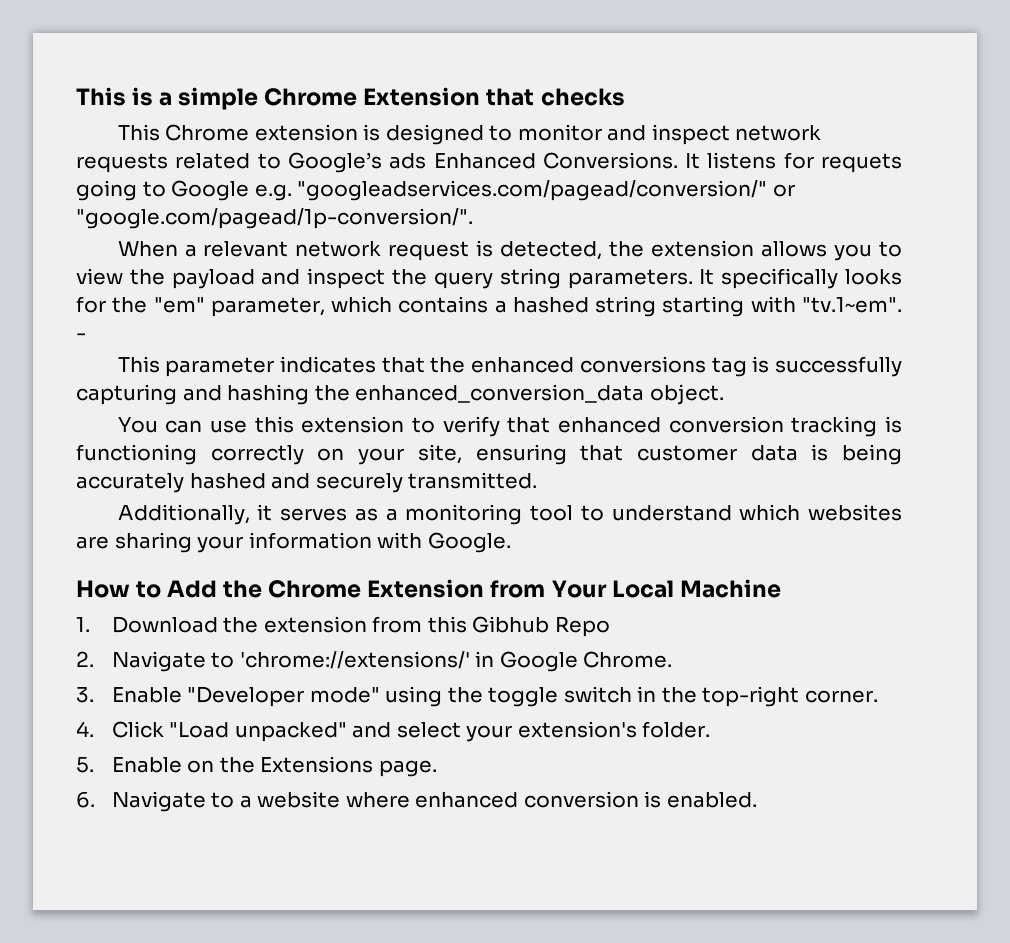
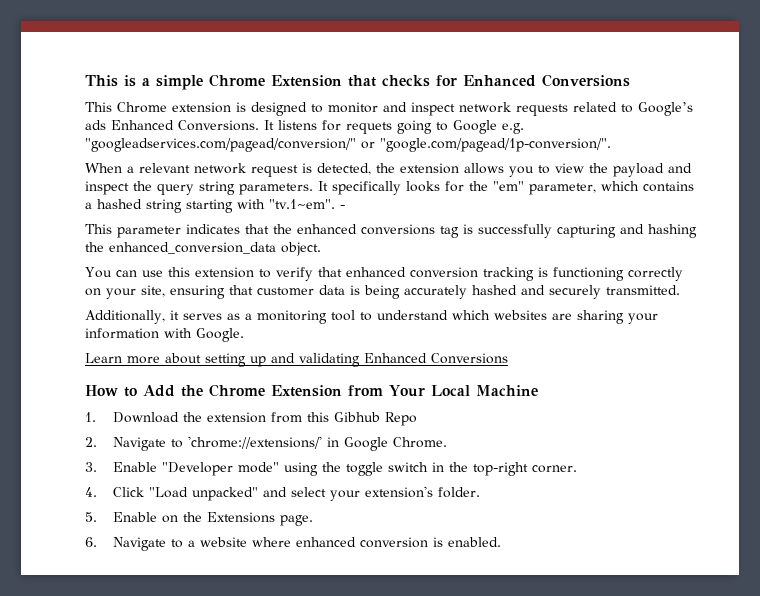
(625, 97) none -> [436,74,630,87] for Enhanced Conversions
(511, 542) none -> [85,353,508,367] // Learn more about setting up and validating Enhanced Conversions

